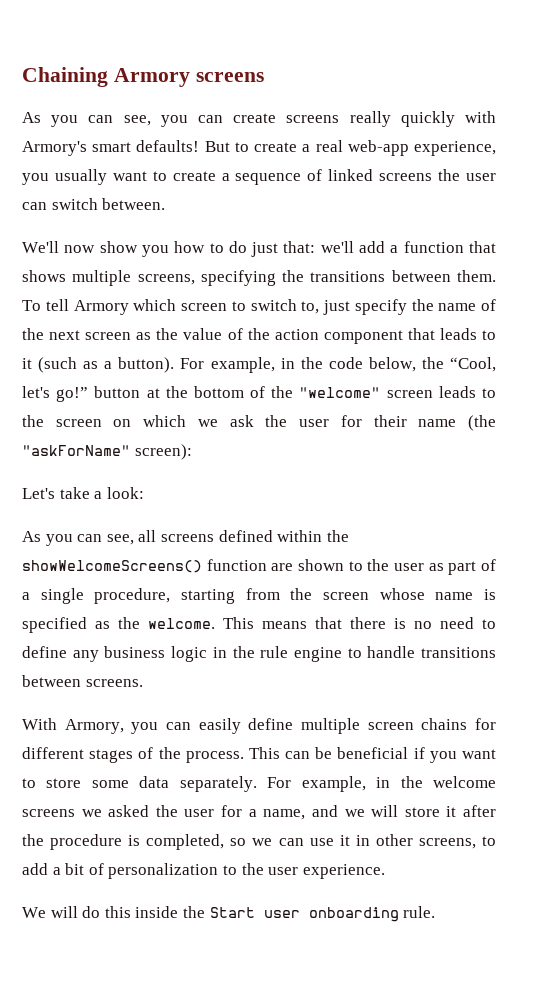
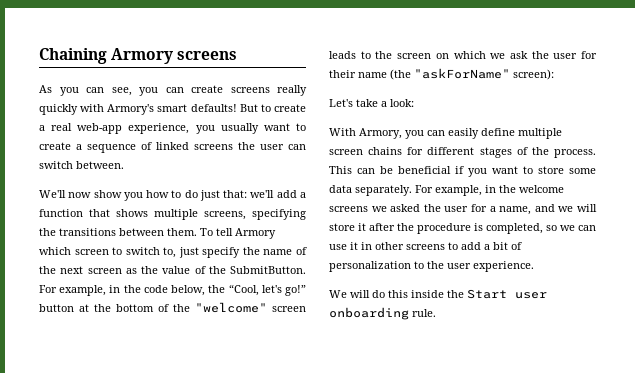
[274,328,496,344] [22,357,175,373] action component that leads to it (such as a button). -> [230,266,306,274] SubmitButton.
[22,530,349,546] [22,559,497,575] [22,588,497,604] [22,617,496,633] [22,646,496,662] [22,675,143,687] // As you can see, all screens defined within the showWelcomeScreens() function are shown to the user as part of a single procedure, starting from the screen whose name is specified as the welcome. This means that there is no need to define any business logic in the rule engine to handle transitions between screens. -> (414, 103) none
[418,838,476,849] screens, -> [406,244,445,250] screens

